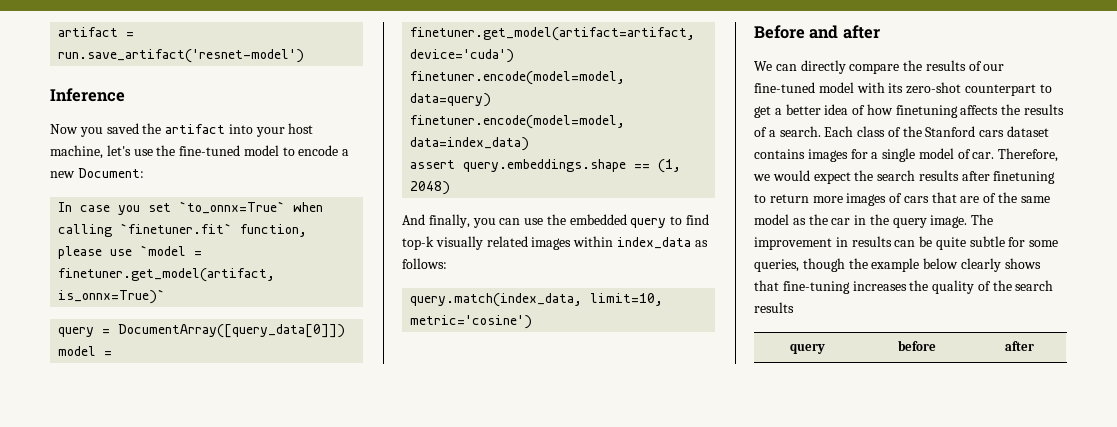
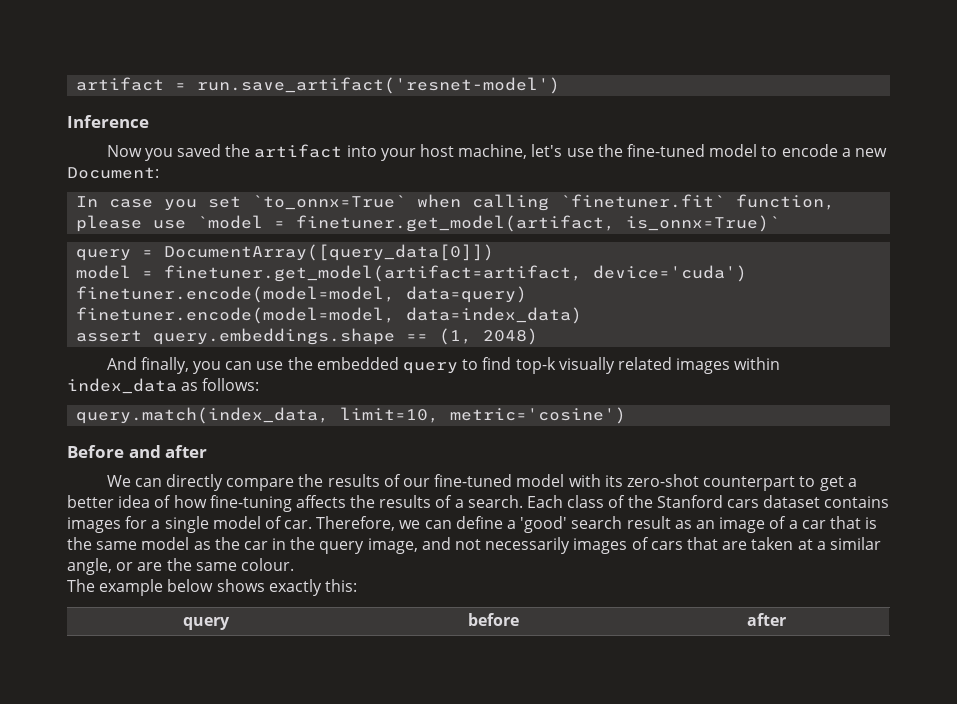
[895,105,958,118] finetuning -> [209,495,292,512] fine-tuning
[772,170,1056,184] [754,192,997,206] would expect the search results after finetuning to return more images of cars that are of -> [424,516,878,533] can define a 'good' search result as an image of a car that is
[930,214,994,228] [754,236,1059,250] [754,258,1041,272] [754,280,1054,294] [754,302,794,313] image. The improvement in results can be quite subtle for some queries, though the example below clearly shows that fine-tuning increases the quality of the search results -> [367,537,881,554] [67,558,294,575] [67,579,357,596] image, and not necessarily images of cars that are taken at a similar angle, or are the same colour. // The example below shows exactly this:

